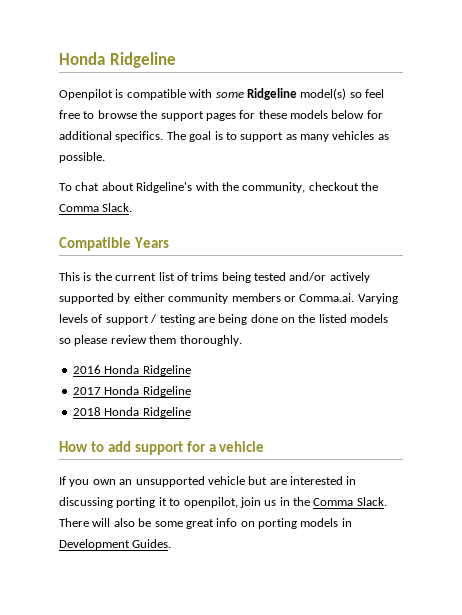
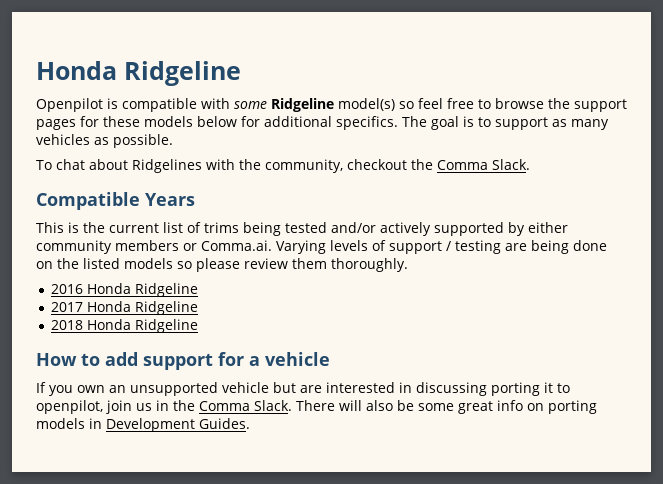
[136,182,193,193] Ridgeline's -> [131,159,202,173] Ridgelines

